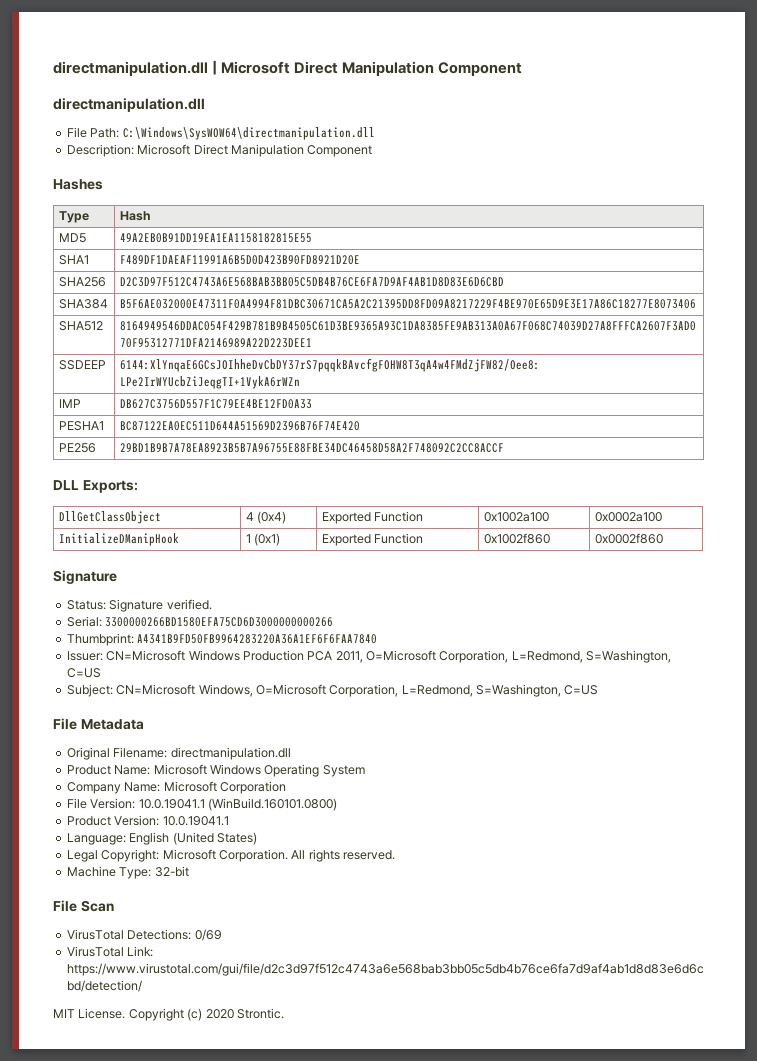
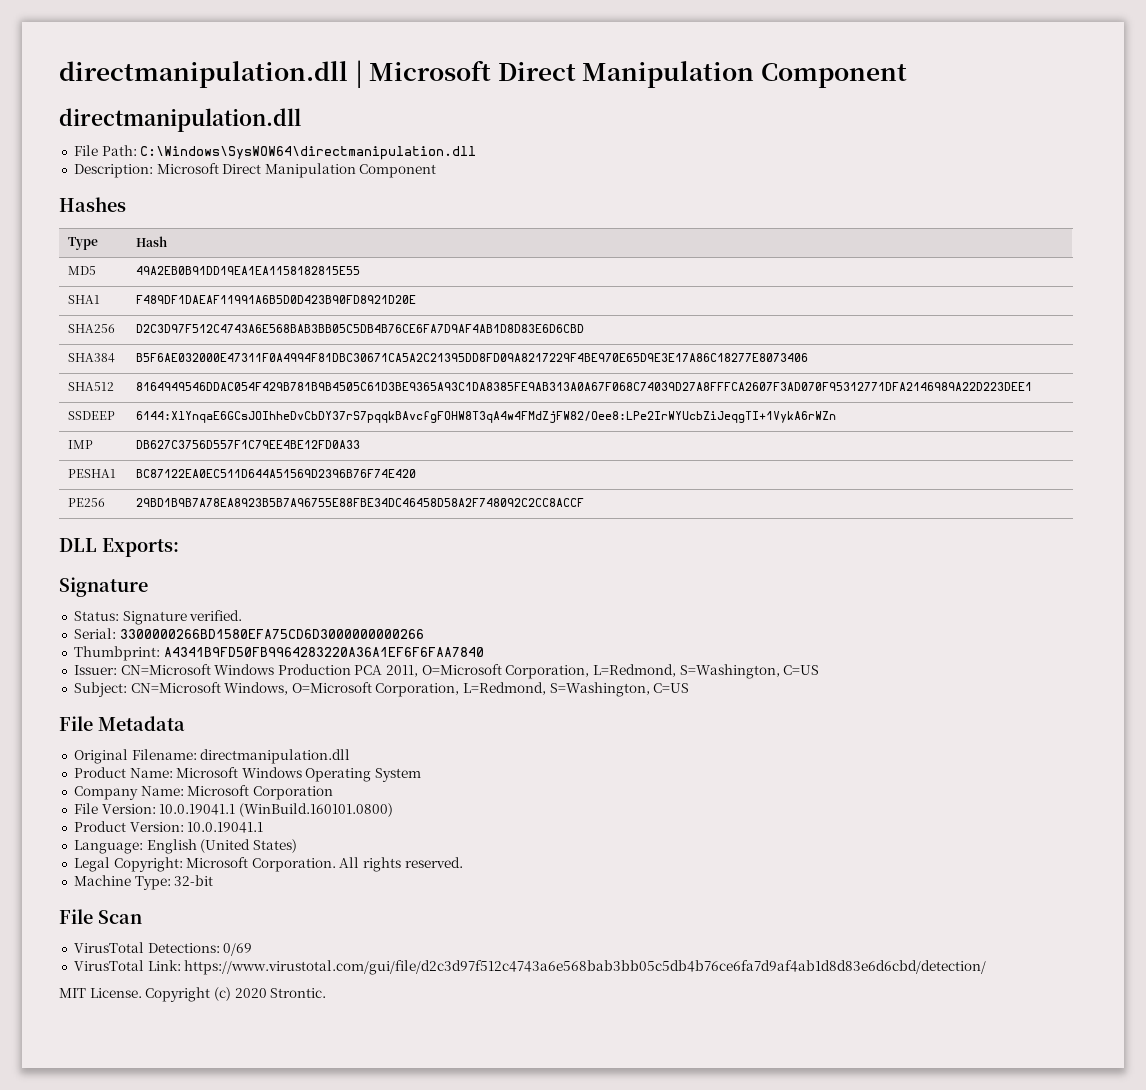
[58,511,161,524] [245,511,286,524] [321,511,423,524] [483,512,549,522] [594,512,662,522] [58,533,179,546] [245,533,280,546] [321,533,423,546] [483,533,550,544] [594,533,663,544] // DllGetClassObject | 4 (0x4) | Exported Function | 0x1002a100 | 0x0002a100 // InitializeDManipHook | 1 (0x1) | Exported Function | 0x1002f860 | 0x0002f860 -> (179, 547) none

